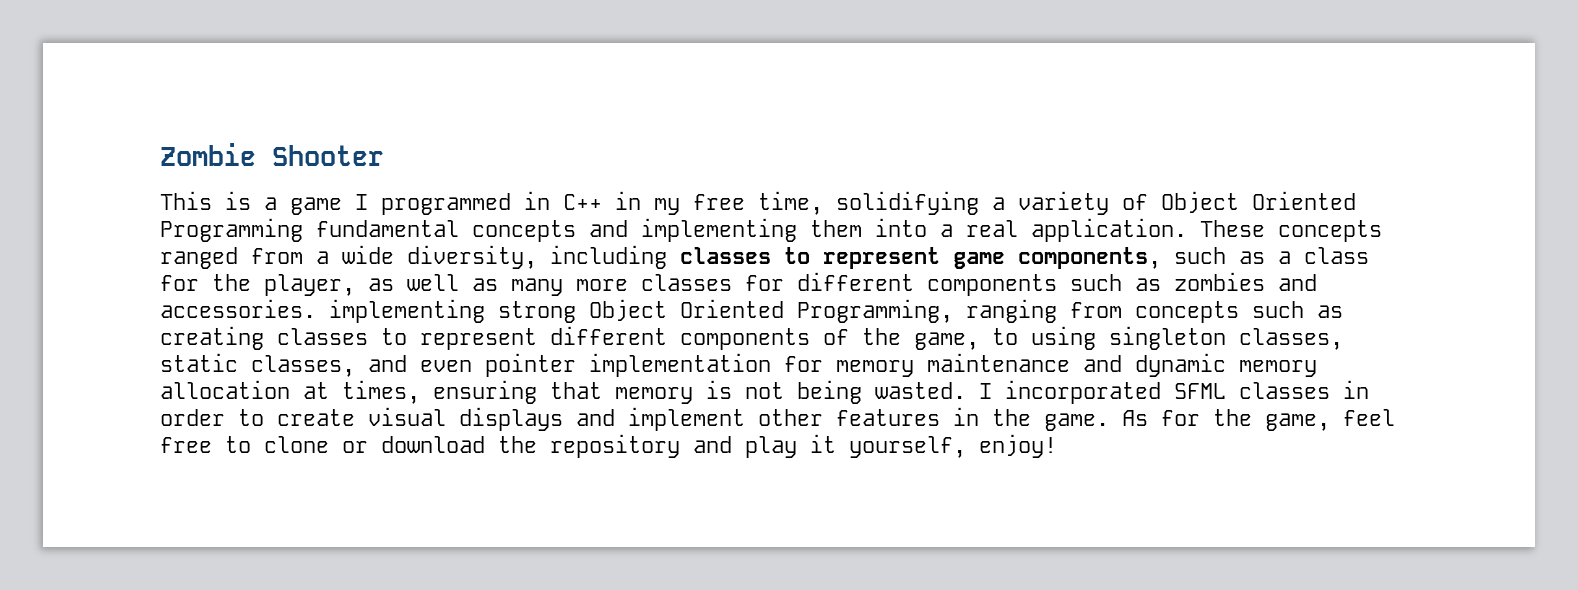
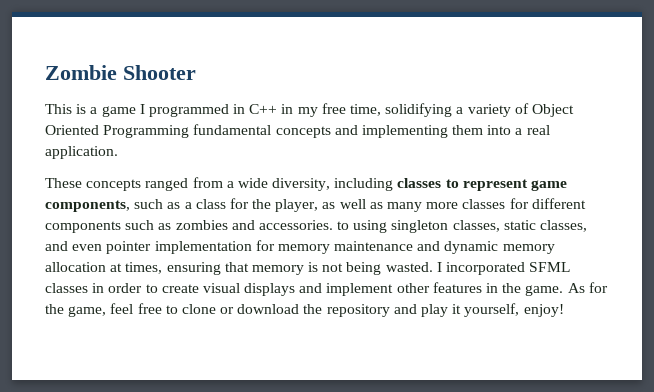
(1187, 230) none -> (118, 152) //
[329,299,1343,323] [160,326,979,350] implementing strong Object Oriented Programming, ranging from concepts such as creating classes to represent different components of the game, -> (333, 225) none

